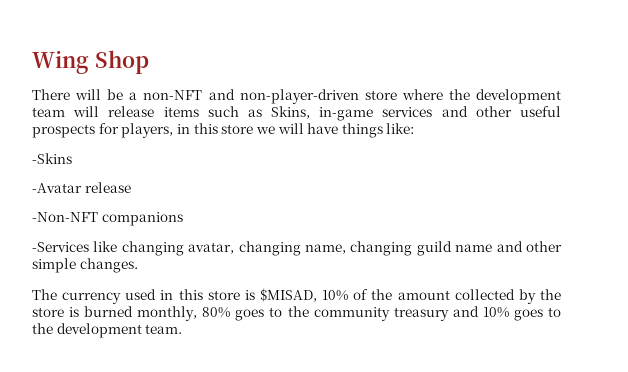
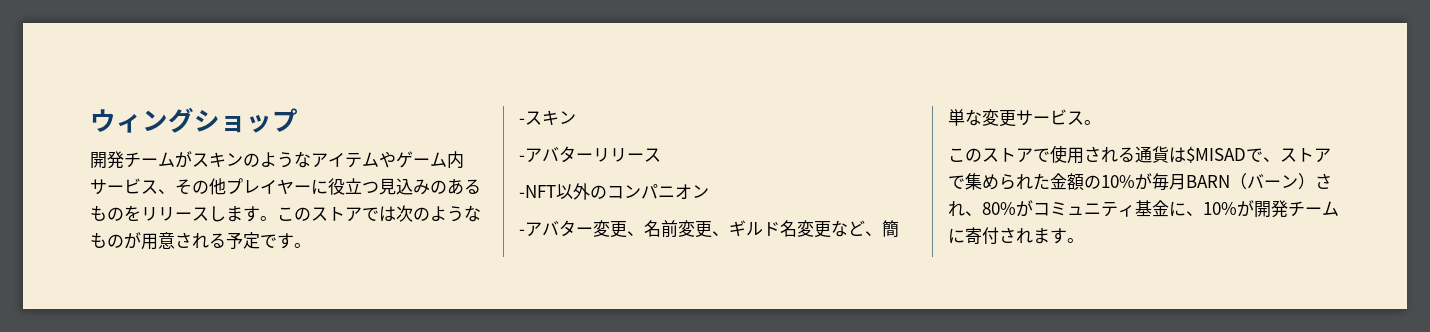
[32,50,149,74] [32,89,561,104] [32,106,561,121] [32,123,415,138] [32,153,72,164] [32,182,131,193] [32,212,183,226] [32,241,562,256] [32,258,138,273] [32,288,562,304] [32,306,561,321] [32,323,183,338] Wing Shop // There will be a non-NFT and non-player-driven store where the development team will release items such as Skins, in-game services and other useful prospects for players, in this store we will have things like: // -Skins // -Avatar release // -Non-NFT companions // -Services like changing avatar, changing name, changing guild name and other simple changes. // The currency used in this store is $MISAD, 10% of the amount collected by the store is burned monthly, 80% goes to the community treasury and 10% goes to the development team. -> [90,107,298,133] [90,151,464,169] [90,178,481,195] [90,205,481,222] [90,232,311,250] [519,110,576,125] [519,146,661,163] [519,183,709,200] [519,220,899,238] [948,109,1101,127] [948,145,1331,164] [948,173,1332,190] [948,200,1339,218] [948,227,1084,245] ウィングショップ // 開発チームがスキンのようなアイテムやゲーム内サービス、その他プレイヤーに役立つ見込みのあるものをリリースします。このストアでは次のようなものが用意される予定です。 // -スキン // -アバターリリース // -NFT以外のコンパニオン // -アバター変更、名前変更、ギルド名変更など、簡単な変更サービス。 // このストアで使用される通貨は$MISADで、ストアで集められた金額の10%が毎月BARN（バーン）され、80%がコミュニティ基金に、10%が開発チームに寄付されます。

